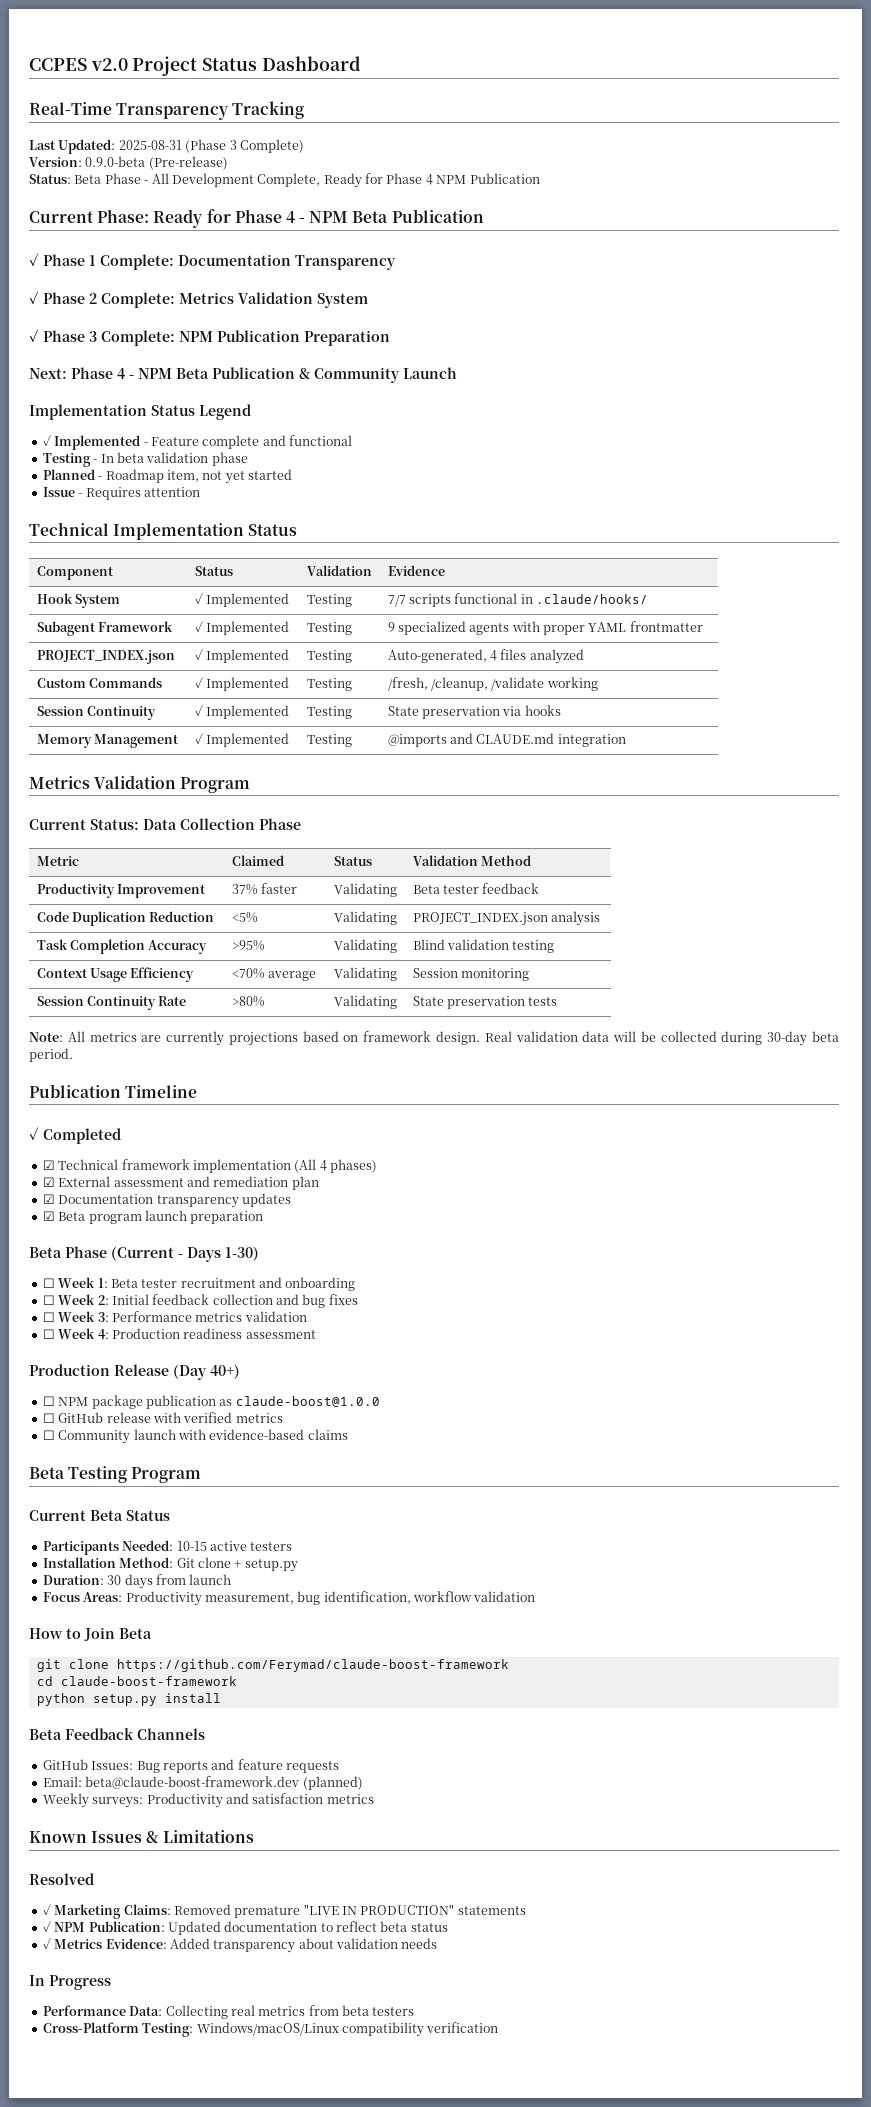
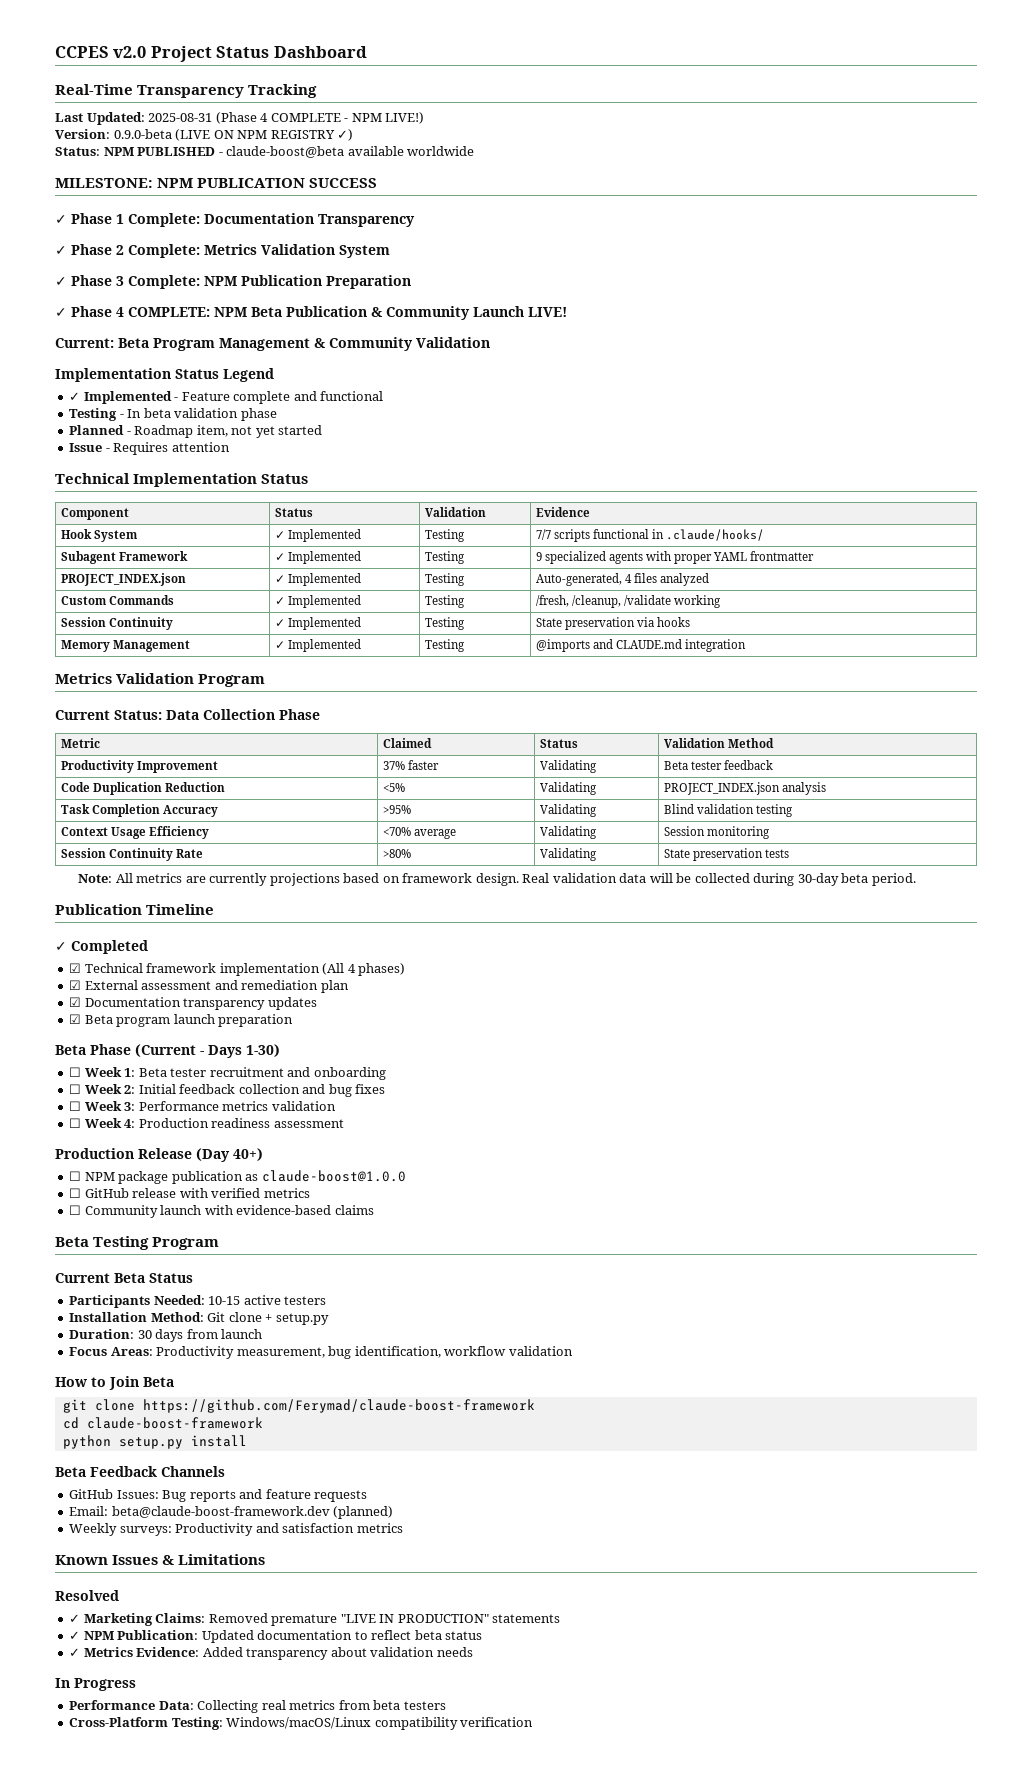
[229,139,304,153] [29,156,228,170] [29,173,540,188] [29,209,484,228] 3 Complete) // Version: 0.9.0-beta (Pre-release) // Status: Beta Phase - All Development Complete, Ready for Phase 4 NPM Publication // Current Phase: Ready for Phase 4 - NPM Beta Publication -> [260,112,425,124] [55,129,354,141] [55,146,475,158] [55,178,378,188] 4 COMPLETE - NPM LIVE!) // Version: 0.9.0-beta (LIVE ON NPM REGISTRY ✓) // Status: NPM PUBLISHED - claude-boost@beta available worldwide // MILESTONE: NPM PUBLICATION SUCCESS
[29,367,134,379] Next: Phase 4 - -> [55,306,210,317] ✓ Phase 4 COMPLETE:
(457, 373) none -> [528,307,567,317] [55,337,490,351] LIVE! // Current: Beta Program Management & Community Validation

